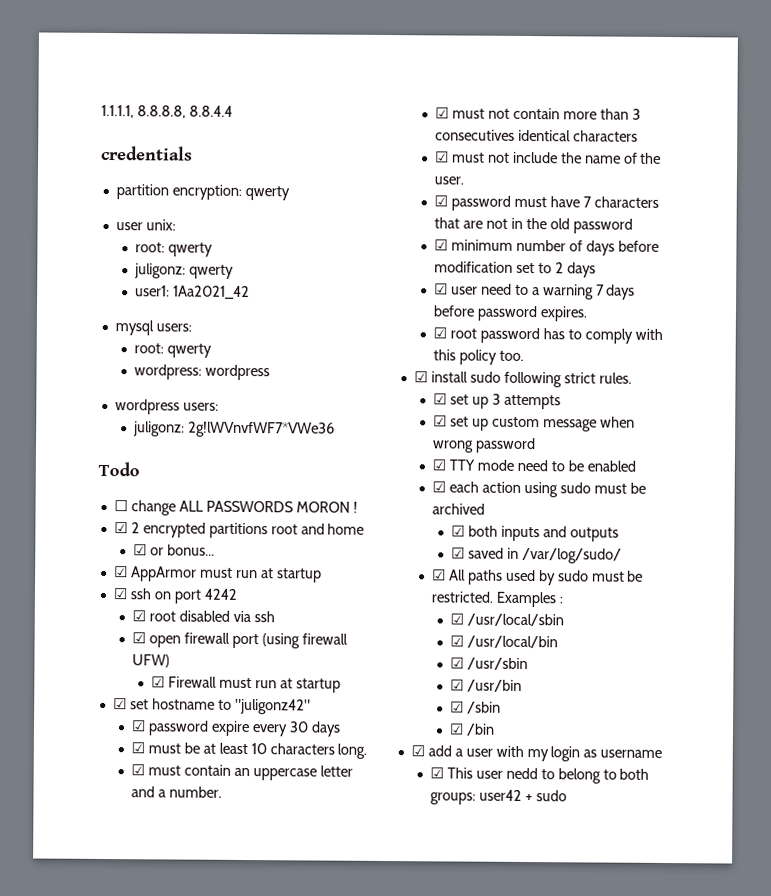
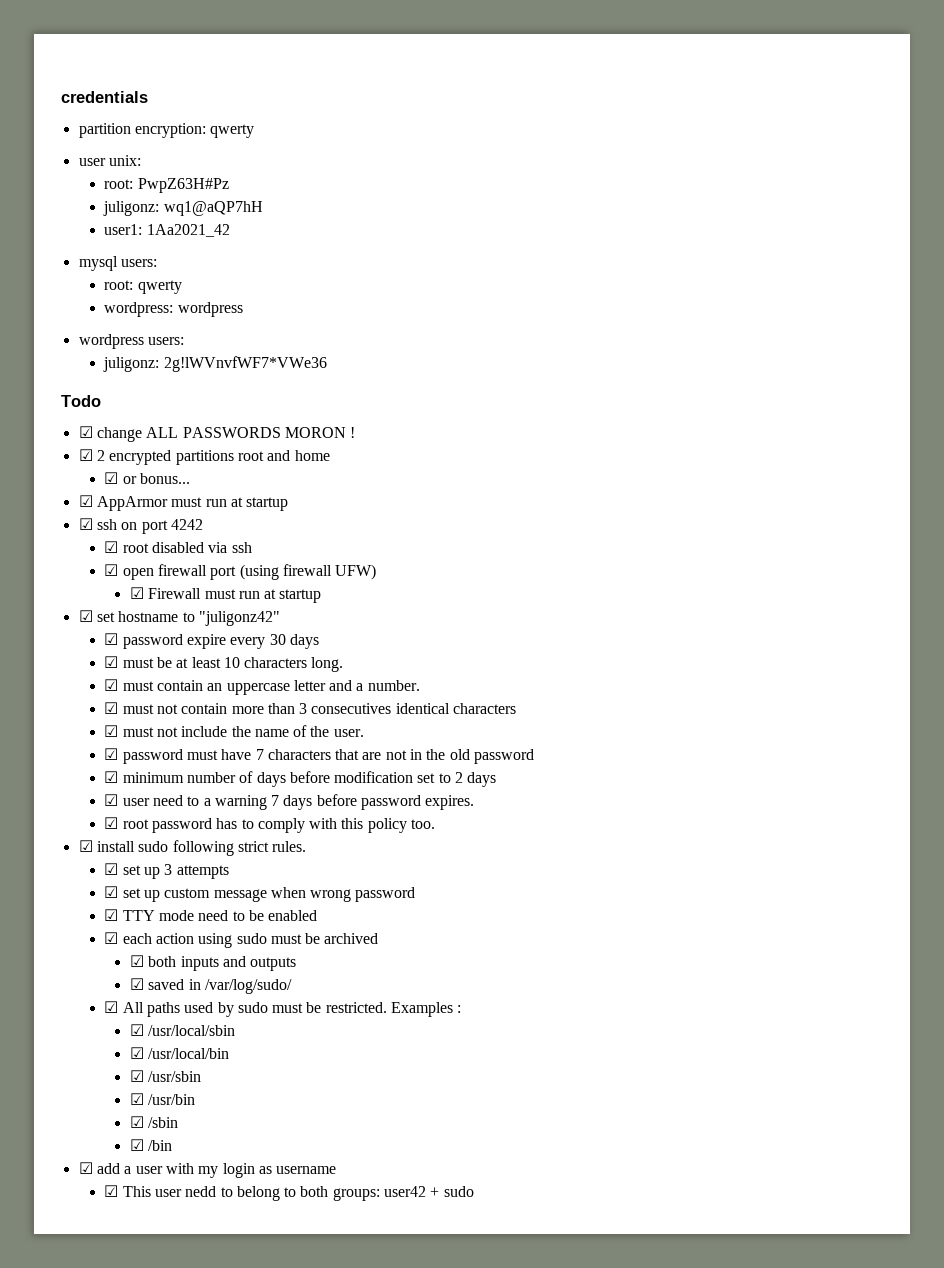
[101,104,233,119] 1.1.1.1, 8.8.8.8, 8.8.4.4 // -> (61, 97) none
[167,242,213,257] [134,263,234,279] qwerty // juligonz: qwerty -> [137,178,229,193] [103,201,263,216] PwpZ63H#Pz // juligonz: wq1@aQP7hH
[113,500,128,512] ☐ -> [78,426,93,438] ☑

